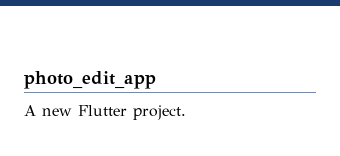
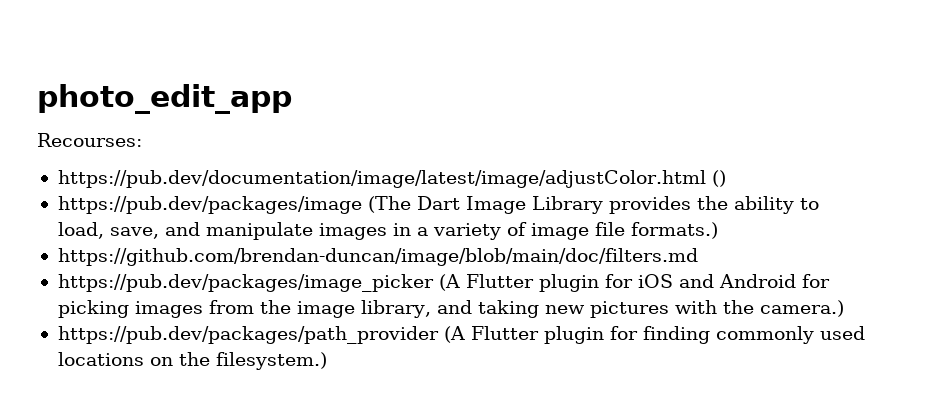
[24,105,186,120] A new Flutter project. -> [37,133,142,147] [57,170,726,188] [57,196,819,214] [57,222,718,240] [57,248,698,266] [57,274,830,292] [57,300,844,318] [57,326,865,344] [57,352,327,370] Recourses: // https://pub.dev/documentation/image/latest/image/adjustColor.html () // https://pub.dev/packages/image (The Dart Image Library provides the ability to load, save, and manipulate images in a variety of image file formats.) // https://github.com/brendan-duncan/image/blob/main/doc/filters.md // https://pub.dev/packages/image_picker (A Flutter plugin for iOS and Android for picking images from the image library, and taking new pictures with the camera.) // https://pub.dev/packages/path_provider (A Flutter plugin for finding commonly used locations on the filesystem.)

